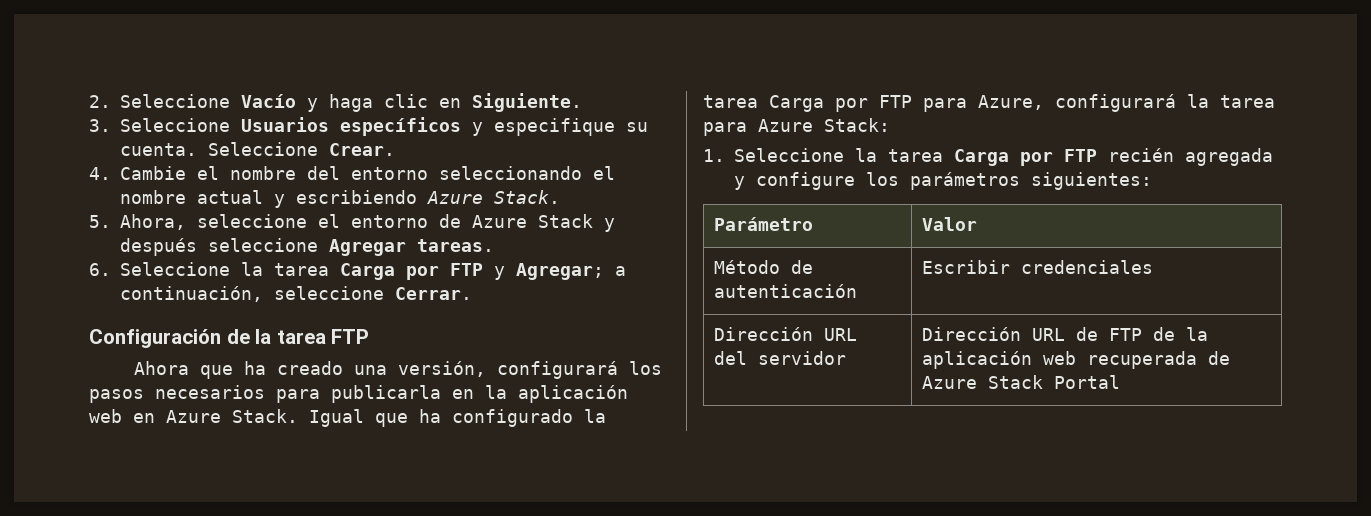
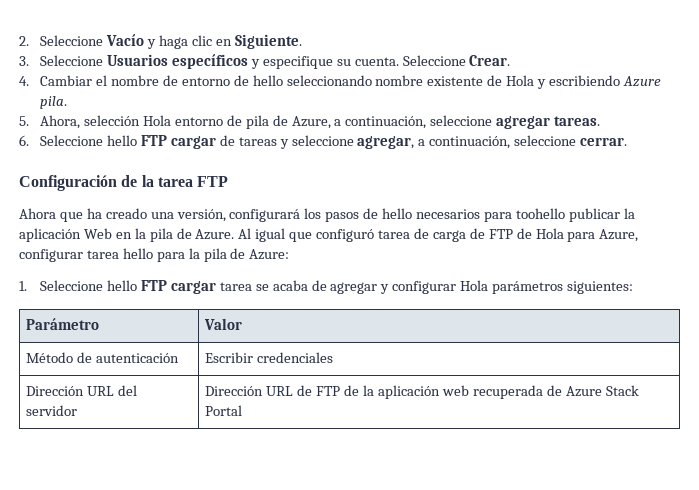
[120,166,615,180] [120,190,263,204] Cambie el nombre del entorno seleccionando el nombre actual -> [40,75,535,86] Cambiar el nombre de entorno de hello seleccionando nombre existente de Hola
[494,190,560,204] Stack. -> [40,96,68,109] pila.
[197,214,615,232] [120,238,494,256] [89,262,626,280] [120,286,472,302] seleccione el entorno de Azure Stack y después seleccione Agregar tareas. // 6. Seleccione la tarea Carga por FTP y Agregar; a continuación, seleccione Cerrar. -> [84,115,601,129] [19,135,628,149] selección Hola entorno de pila de Azure, a continuación, seleccione agregar tareas. // 6. Seleccione hello FTP cargar de tareas y seleccione agregar, a continuación, seleccione cerrar.
[155,385,628,403] [89,409,606,427] [703,94,1275,112] [703,118,890,136] [703,148,1273,166] [734,172,899,190] necesarios para publicarla en la aplicación web en Azure Stack. Igual que ha configurado la tarea Carga por FTP para Azure, configurará la tarea para Azure Stack: // 1. Seleccione la tarea Carga por FTP recién agregada y configure los -> [363,208,635,222] [19,228,639,242] [19,248,290,262] [19,280,489,294] de hello necesarios para toohello publicar la aplicación Web en la pila de Azure. Al igual que configuró tarea de carga de FTP de Hola para Azure, configurar tarea hello para la pila de Azure: // 1. Seleccione hello FTP cargar tarea se acaba de agregar y configurar Hola

